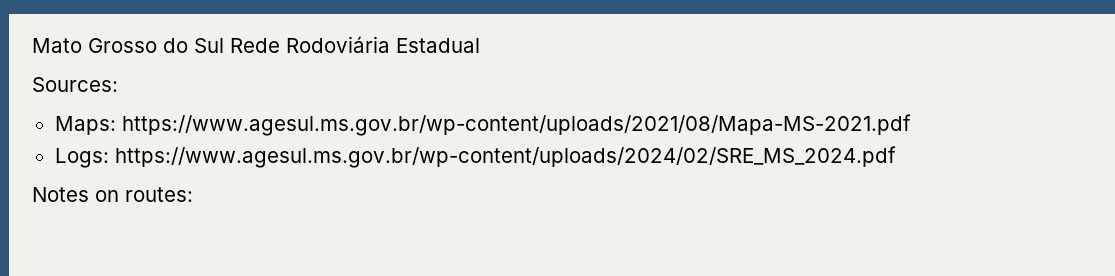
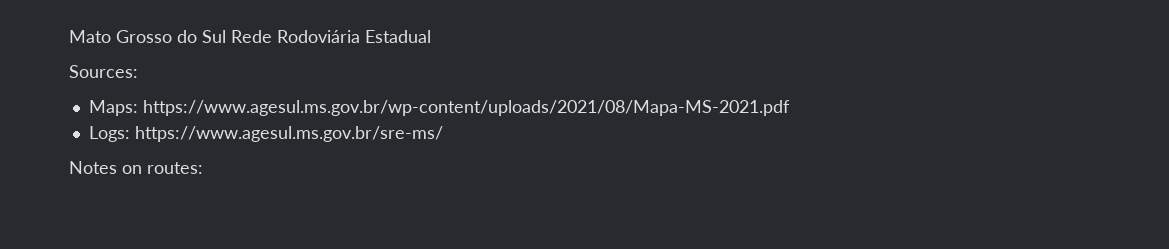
[114,146,896,168] https://www.agesul.ms.gov.br/wp-content/uploads/2024/02/SRE_MS_2024.pdf -> [134,126,443,142] https://www.agesul.ms.gov.br/sre-ms/

